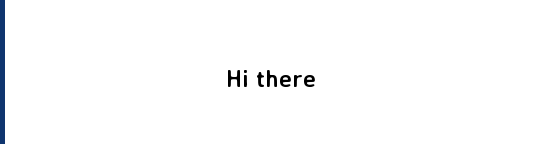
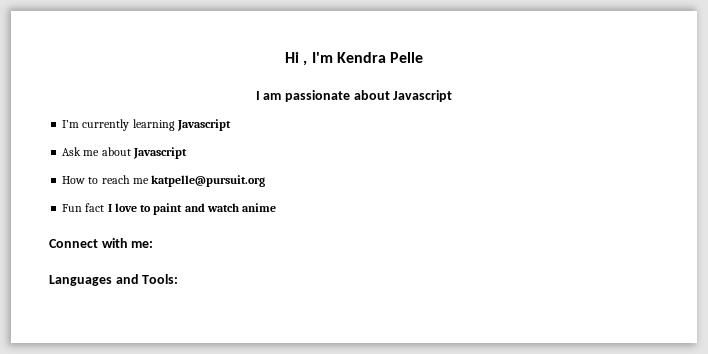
[255,70,316,87] there -> [303,52,424,66] [255,90,453,102] [62,119,231,131] [62,147,187,159] [62,175,266,187] [62,203,277,215] [49,238,154,248] [49,274,179,286] , I'm Kendra Pelle // I am passionate about Javascript // I’m currently learning Javascript // Ask me about Javascript // How to reach me katpelle@pursuit.org // Fun fact I love to paint and watch anime // Connect with me: // Languages and Tools:

